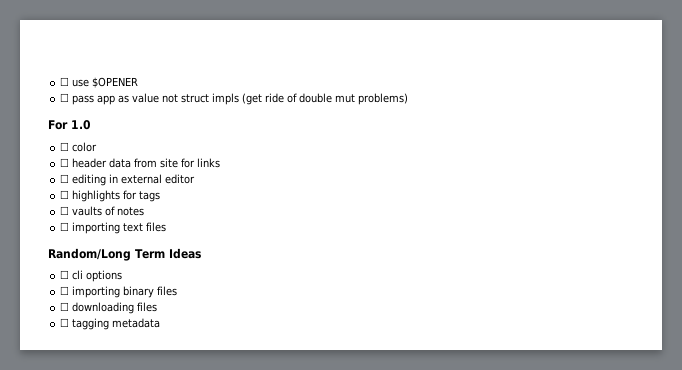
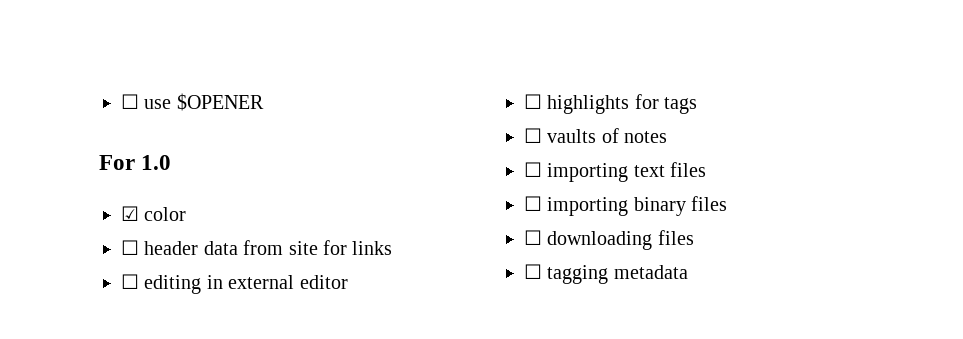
[60,93,409,105] // ☐ pass app as value not struct impls (get ride of double mut problems) -> (264, 102) none
[60,142,70,151] ☐ -> [121,206,139,221] ☑
[48,248,201,261] [60,270,123,282] // Random/Long Term Ideas // ☐ cli options -> (707, 169) none

